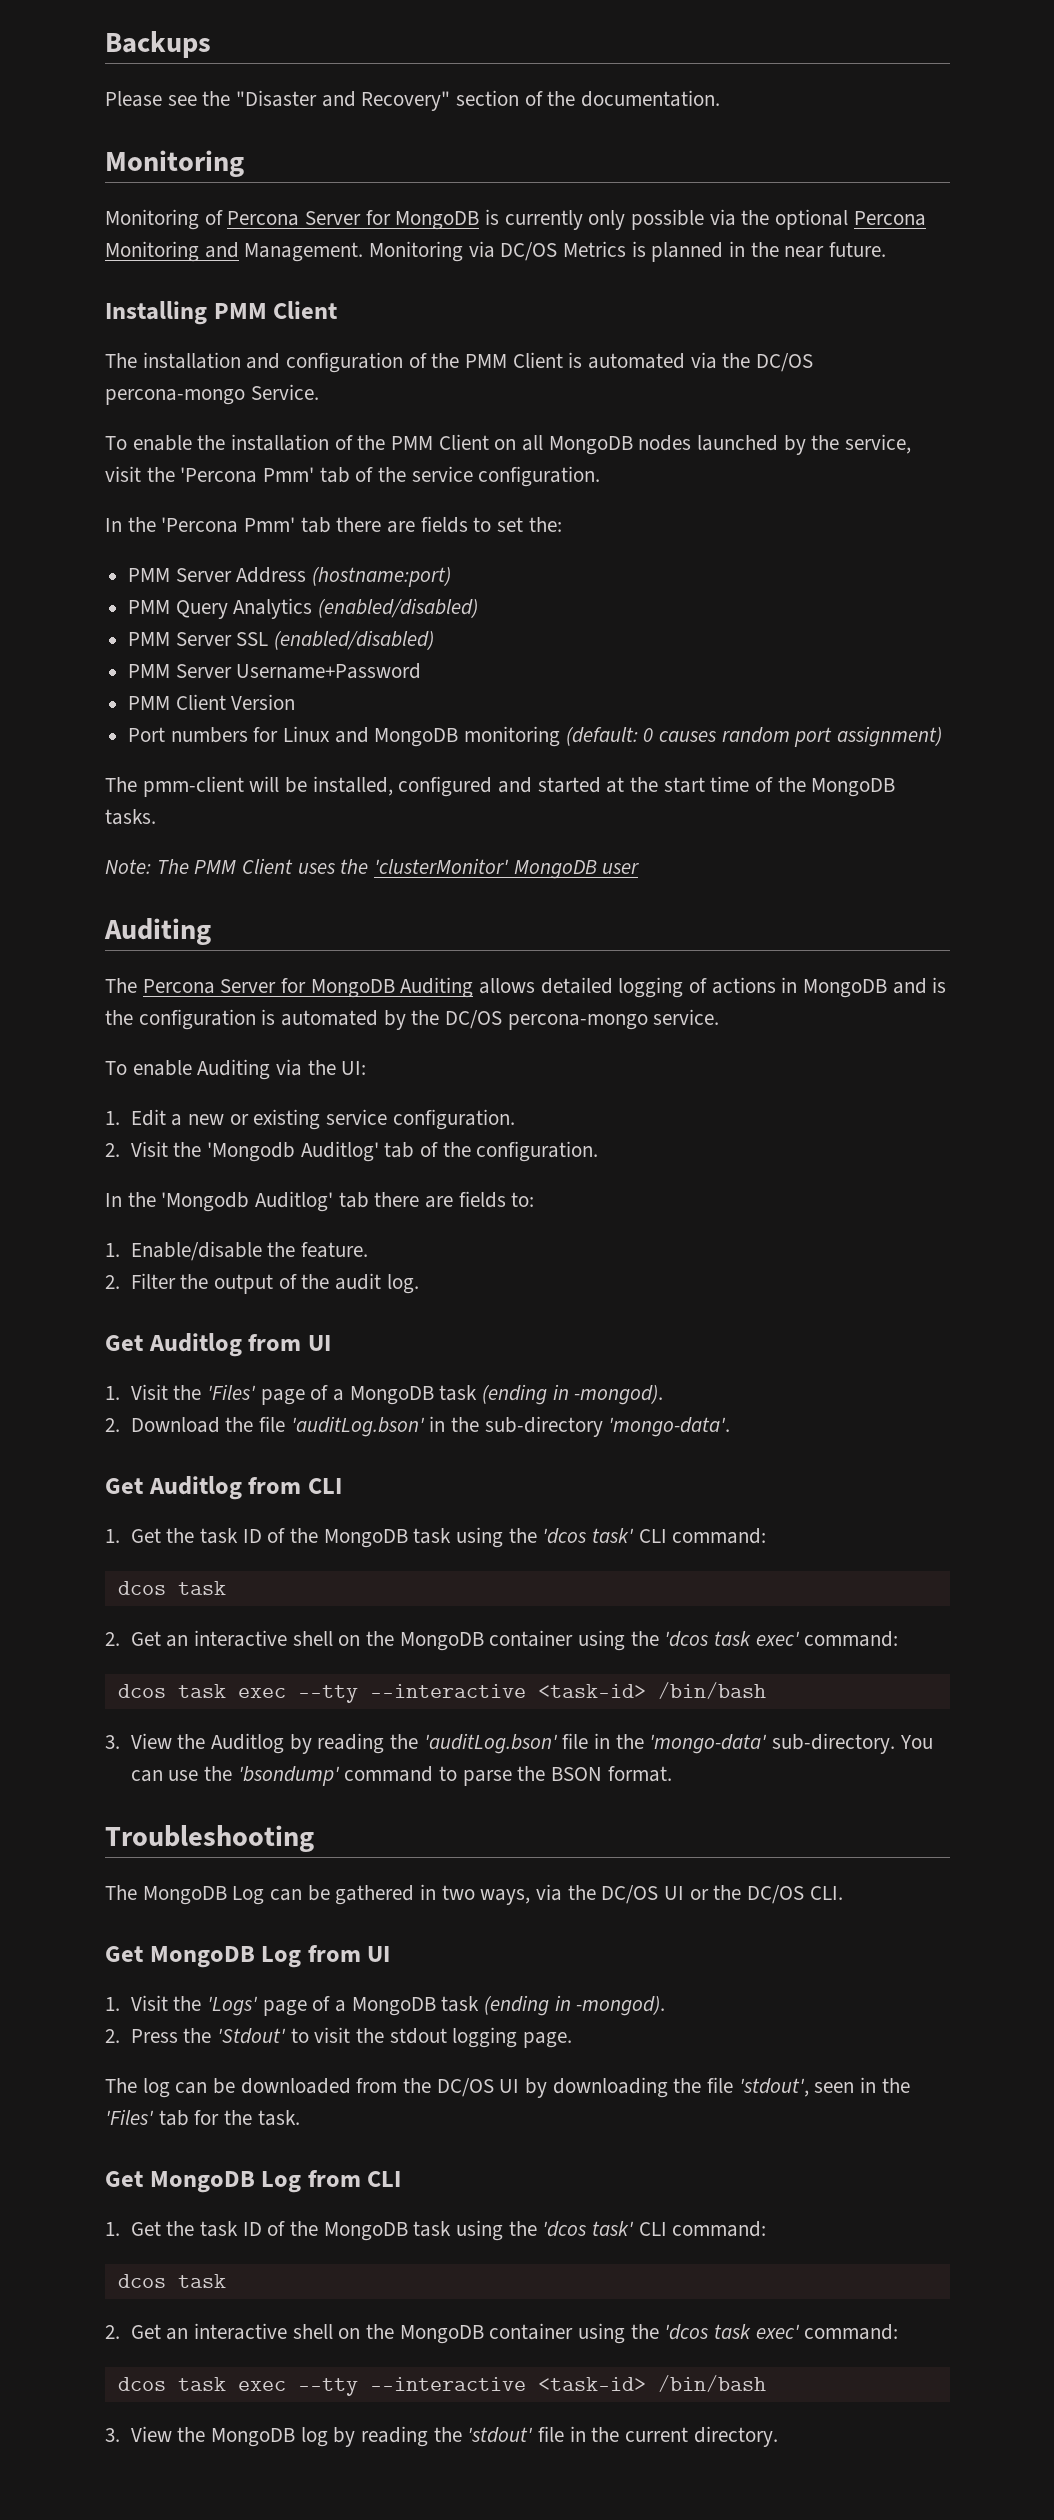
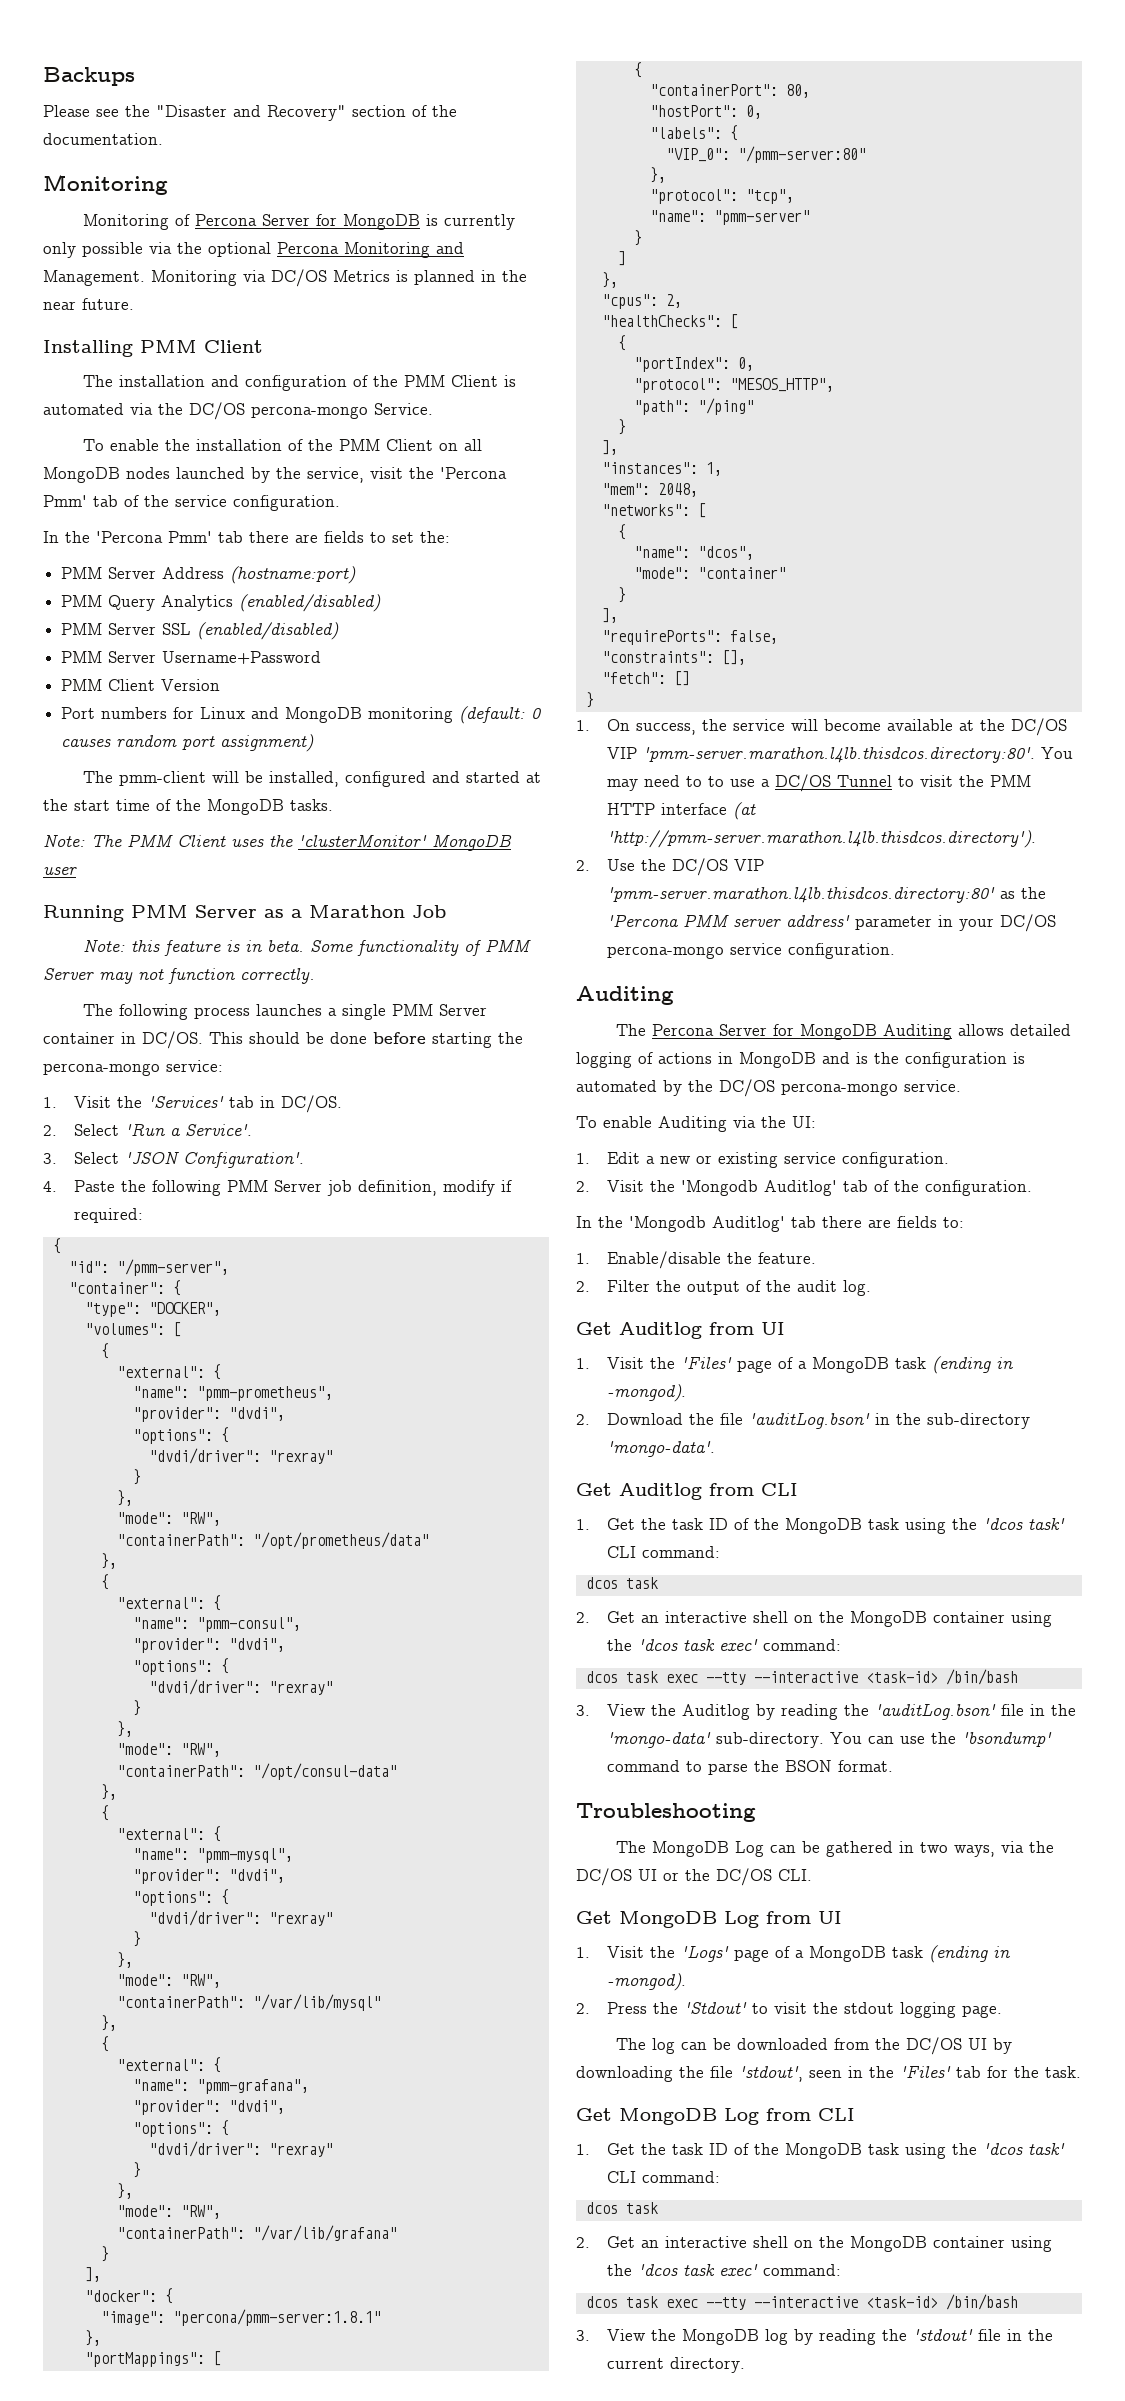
(640, 868) none -> [43,905,446,922] [82,939,531,956] [43,968,315,984] [82,1004,487,1020] [43,1031,523,1049] [43,1060,223,1076] [43,1095,342,1113] [43,1123,252,1136] [43,1151,304,1168] [43,1180,512,1196] [73,1208,143,1223] [52,1238,61,1254] [68,1259,229,1276] [68,1280,181,1296] [84,1302,221,1317] [84,1322,181,1337] [100,1343,109,1359] [116,1364,221,1380] [132,1386,333,1401] [132,1407,285,1422] [132,1427,229,1444] [148,1448,333,1464] [132,1469,141,1485] [116,1490,133,1506] [116,1512,221,1526] [116,1532,429,1549] [100,1553,117,1569] [100,1574,109,1590] [116,1595,221,1611] [132,1617,301,1632] [132,1638,285,1653] [132,1658,229,1675] [148,1679,333,1695] [132,1700,141,1716] [116,1721,133,1737] [116,1743,221,1757] [116,1763,397,1780] [100,1784,117,1800] [100,1805,109,1821] [116,1826,221,1842] [132,1848,293,1863] [132,1869,285,1884] [132,1889,229,1906] [148,1910,333,1926] [132,1931,141,1947] [116,1952,133,1968] [116,1974,221,1988] [116,1994,381,2011] [100,2015,117,2031] [100,2036,109,2052] [116,2057,221,2073] [132,2079,309,2094] [132,2100,285,2115] [132,2120,229,2137] [148,2141,333,2157] [132,2162,141,2178] [116,2183,133,2199] [116,2205,221,2219] [116,2225,397,2241] [100,2246,109,2262] [84,2267,101,2282] [84,2288,173,2304] [100,2309,381,2326] [84,2330,101,2346] [84,2351,221,2367] [633,62,642,78] [649,84,810,98] [649,105,762,119] [649,125,738,141] [665,146,866,163] [649,167,666,183] [649,189,794,204] [649,210,810,225] [633,230,642,246] [617,251,626,266] [601,272,618,288] [601,294,682,309] [601,314,738,329] [617,335,626,351] [633,357,754,372] [633,378,834,393] [633,398,754,415] [617,419,626,435] [601,440,618,455] [601,462,722,476] [601,483,698,497] [601,503,706,518] [617,524,626,540] [633,546,754,560] [633,567,786,579] [617,587,626,603] [601,608,618,623] [601,630,778,645] [601,650,746,665] [601,671,690,686] [585,692,594,708] [576,718,1067,736] [606,747,1073,763] [606,774,1031,792] [606,802,756,820] [606,830,1036,848] [576,858,764,876] [606,887,1046,903] [606,914,1056,932] [606,943,895,959] // Running PMM Server as a Marathon Job // Note: this feature is in beta. Some functionality of PMM Server may not function correctly. // The following process launches a single PMM Server container in DC/OS. This should be done before starting the percona-mongo service: // 1. Visit the 'Services' tab in DC/OS. // 2. Select 'Run a Service'. // 3. Select 'JSON Configuration'. // 4. Paste the following PMM Server job definition, modify if required: // { // "id": "/pmm-server", // "container": { // "type": "DOCKER", // "volumes": [ // { // "external": { // "name": "pmm-prometheus", // "provider": "dvdi", // "options": { // "dvdi/driver": "rexray" // } // }, // "mode": "RW", // "containerPath": "/opt/prometheus/data" // }, // { // "external": { // "name": "pmm-consul", // "provider": "dvdi", // "options": { // "dvdi/driver": "rexray" // } // }, // "mode": "RW", // "containerPath": "/opt/consul-data" // }, // { // "external": { // "name": "pmm-mysql", // "provider": "dvdi", // "options": { // "dvdi/driver": "rexray" // } // }, // "mode": "RW", // "containerPath": "/var/lib/mysql" // }, // { // "external": { // "name": "pmm-grafana", // "provider": "dvdi", // "options": { // "dvdi/driver": "rexray" // } // }, // "mode": "RW", // "containerPath": "/var/lib/grafana" // } // ], // "docker": { // "image": "percona/pmm-server:1.8.1" // }, // "portMappings": [ // { // "containerPort": 80, // "hostPort": 0, // "labels": { // "VIP_0": "/pmm-server:80" // }, // "protocol": "tcp", // "name": "pmm-server" // } // ] // }, // "cpus": 2, // "healthChecks": [ // { // "portIndex": 0, // "protocol": "MESOS_HTTP", // "path": "/ping" // } // ], // "instances": 1, // "mem": 2048, // "networks": [ // { // "name": "dcos", // "mode": "container" // } // ], // "requirePorts": false, // "constraints": [], // "fetch": [] // } // 1. On success, the service will become available at the DC/OS VIP 'pmm-server.marathon.l4lb.thisdcos.directory:80'. You may need to to use a DC/OS Tunnel to visit the PMM HTTP interface (at 'http://pmm-server.marathon.l4lb.thisdcos.directory'). // 2. Use the DC/OS VIP 'pmm-server.marathon.l4lb.thisdcos.directory:80' as the 'Percona PMM server address' parameter in your DC/OS percona-mongo service configuration.

